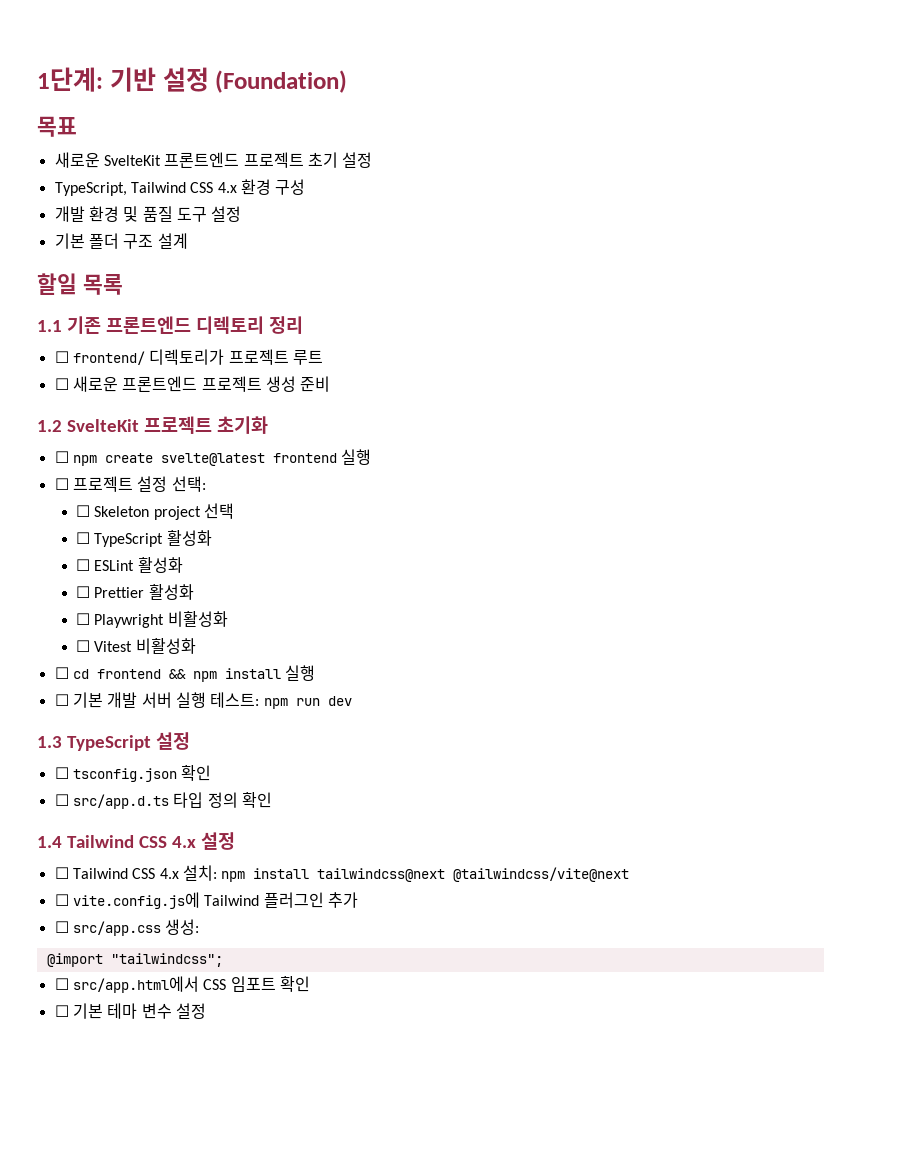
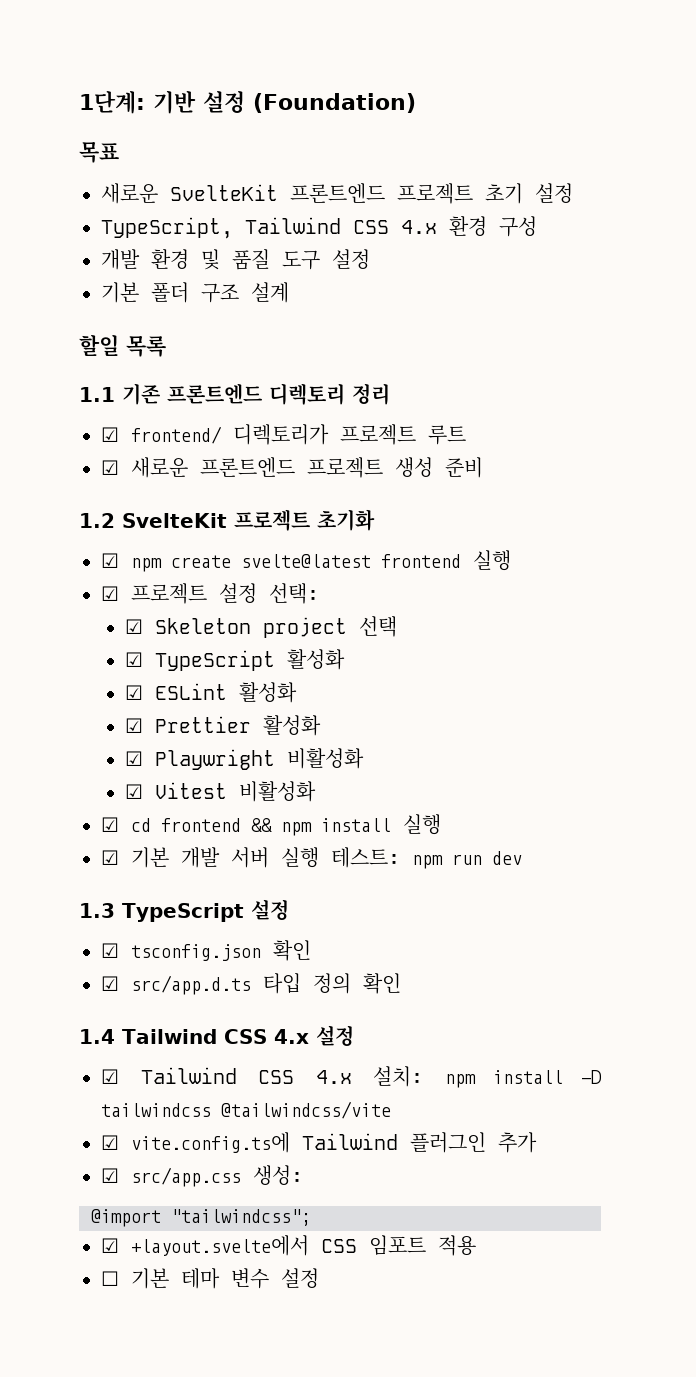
[54,351,69,363] ☐ -> [101,427,119,442] ☑
[54,378,69,390] ☐ -> [101,460,119,475] ☑
[54,451,69,463] ☐ -> [101,553,119,568] ☑
[54,478,69,490] ☐ -> [101,586,119,601] ☑
[75,505,90,517] ☐ -> [124,619,143,634] ☑
[75,532,90,544] ☐ -> [124,652,143,667] ☑
[75,559,90,571] ☐ -> [124,685,143,700] ☑
[75,586,90,598] ☐ -> [124,718,143,733] ☑
[75,613,90,625] ☐ -> [124,751,143,766] ☑
[75,640,90,652] ☐ -> [124,784,143,799] ☑
[54,667,69,679] ☐ -> [101,817,119,832] ☑
[54,694,69,706] ☐ -> [101,850,119,865] ☑
[54,767,69,779] ☐ -> [101,943,119,958] ☑
[54,794,69,806] ☐ -> [101,976,119,991] ☑
[54,867,69,879] ☐ -> [101,1069,119,1084] ☑
[317,867,630,882] [54,892,200,909] tailwindcss@next @tailwindcss/vite@next // ☐ vite.config.js에 -> [581,1070,602,1084] [101,1101,391,1119] [101,1132,290,1153] -D tailwindcss @tailwindcss/vite // ☑ vite.config.ts에
[54,921,69,933] ☐ -> [101,1168,119,1183] ☑
[54,976,199,993] ☐ src/app.html에서 -> [101,1235,309,1256] ☑ +layout.svelte에서
[279,976,310,992] 확인 -> [438,1235,476,1256] 적용

